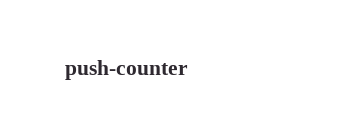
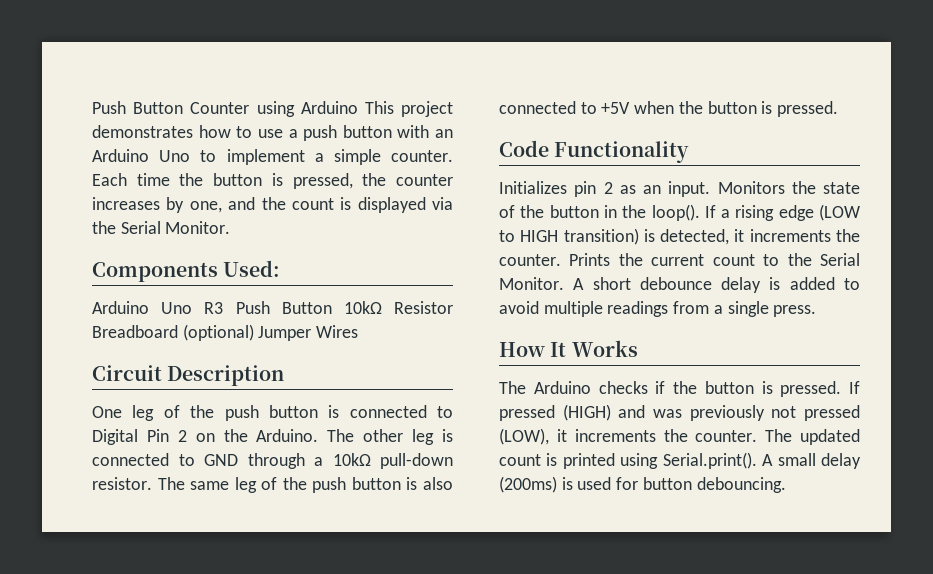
[65,60,188,80] push-counter -> [92,101,453,117] [92,125,453,141] [92,149,453,165] [92,173,454,189] [92,197,453,213] [92,221,231,234] [92,260,281,282] [92,301,453,314] [92,324,359,341] [92,365,285,386] [92,405,453,421] [92,429,454,445] [92,453,453,469] [92,477,453,493] [499,101,839,117] [499,140,690,163] [499,181,860,197] [499,204,860,221] [499,228,860,245] [499,253,860,266] [499,277,860,293] [499,301,817,317] [499,340,638,357] [499,381,860,397] [499,404,860,421] [499,428,860,445] [499,452,861,469] [499,476,786,493] Push Button Counter using Arduino This project demonstrates how to use a push button with an Arduino Uno to implement a simple counter. Each time the button is pressed, the counter increases by one, and the count is displayed via the Serial Monitor. // Components Used: // Arduino Uno R3 Push Button 10kΩ Resistor Breadboard (optional) Jumper Wires // Circuit Description // One leg of the push button is connected to Digital Pin 2 on the Arduino. The other leg is connected to GND through a 10kΩ pull-down resistor. The same leg of the push button is also connected to +5V when the button is pressed. // Code Functionality // Initializes pin 2 as an input. Monitors the state of the button in the loop(). If a rising edge (LOW to HIGH transition) is detected, it increments the counter. Prints the current count to the Serial Monitor. A short debounce delay is added to avoid multiple readings from a single press. // How It Works // The Arduino checks if the button is pressed. If pressed (HIGH) and was previously not pressed (LOW), it increments the counter. The updated count is printed using Serial.print(). A small delay (200ms) is used for button debouncing.

